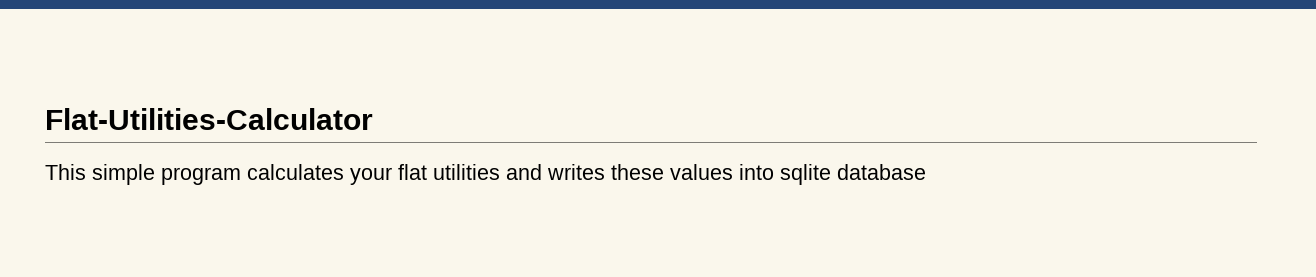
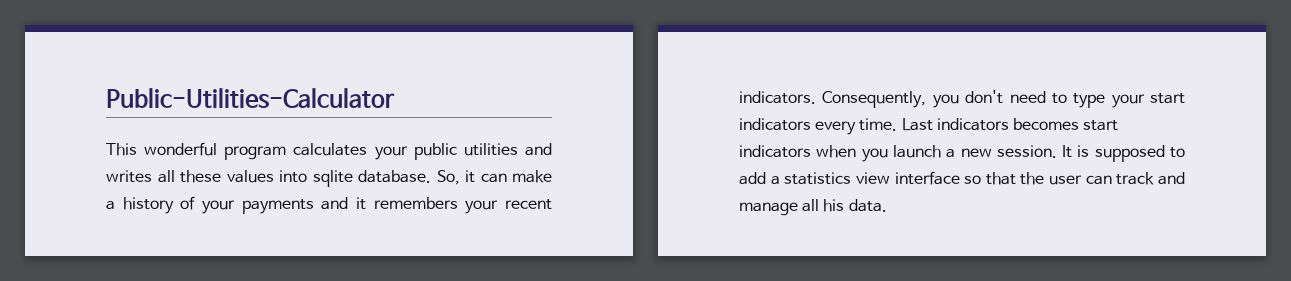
[45,108,373,130] Flat-Utilities-Calculator -> [106,88,395,109] Public-Utilities-Calculator
[92,164,155,185] simple -> [144,142,218,156] wonderful
[398,164,427,180] flat -> [413,143,457,160] public
(605, 172) none -> [157,170,175,183] all
[837,164,926,180] database -> [358,170,552,185] [106,196,552,214] [739,90,1185,108] [739,118,1119,135] [739,145,1185,162] [739,171,1185,185] [739,199,887,216] database. So, it can make a history of your payments and it remembers your recent indicators. Consequently, you don't need to type your start indicators every time. Last indicators becomes start indicators when you launch a new session. It is supposed to add a statistics view interface so that the user can track and manage all his data.

